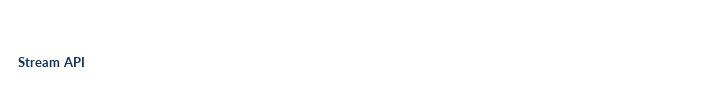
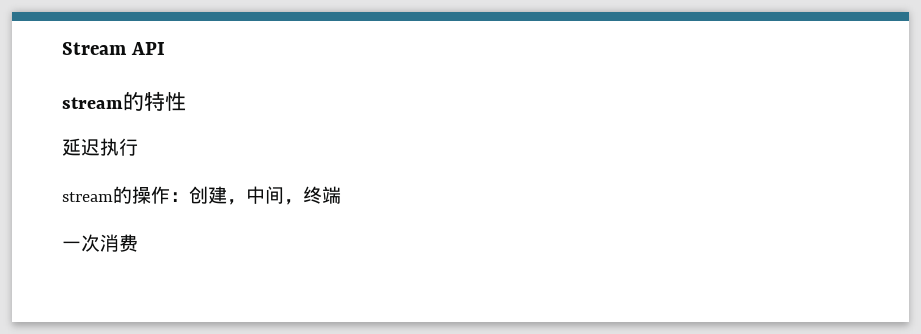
(85, 62) none -> [62,91,186,111] [62,138,138,156] [62,186,341,205] [62,234,138,252] // stream的特性 // 延迟执行 // stream的操作：创建，中间，终端 // 一次消费

